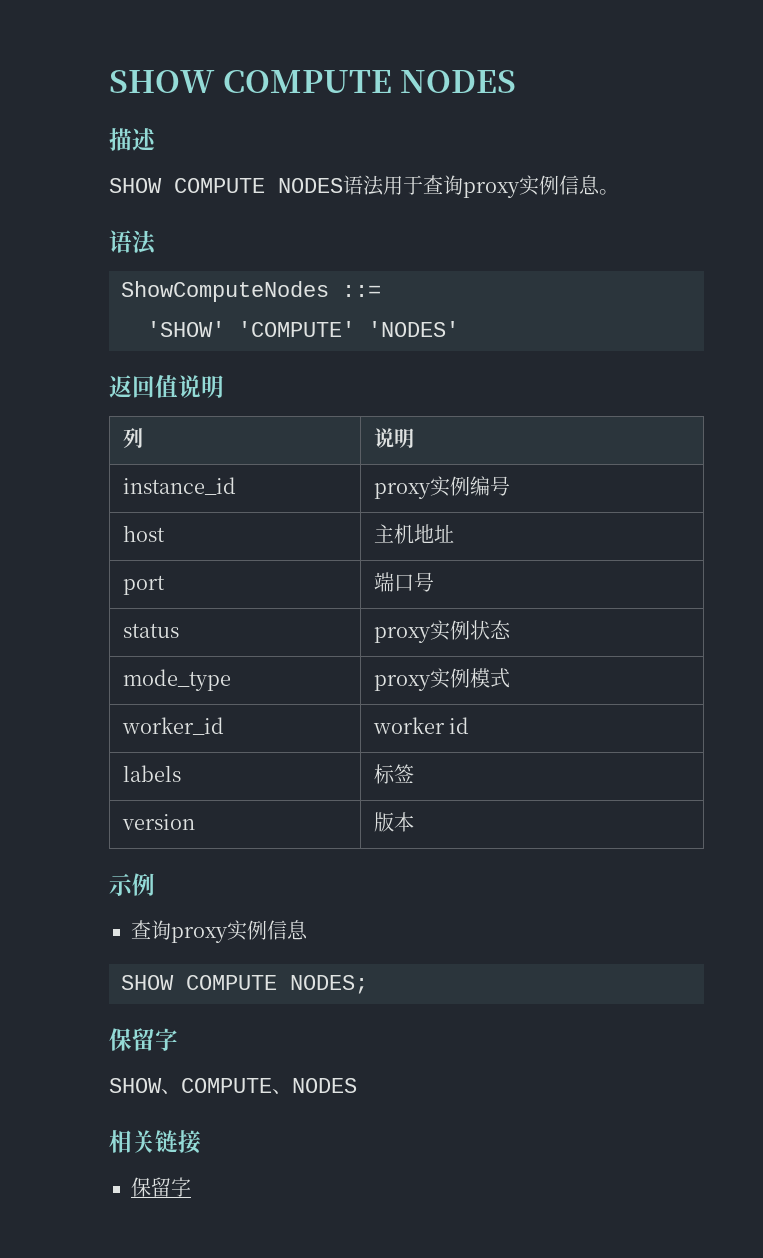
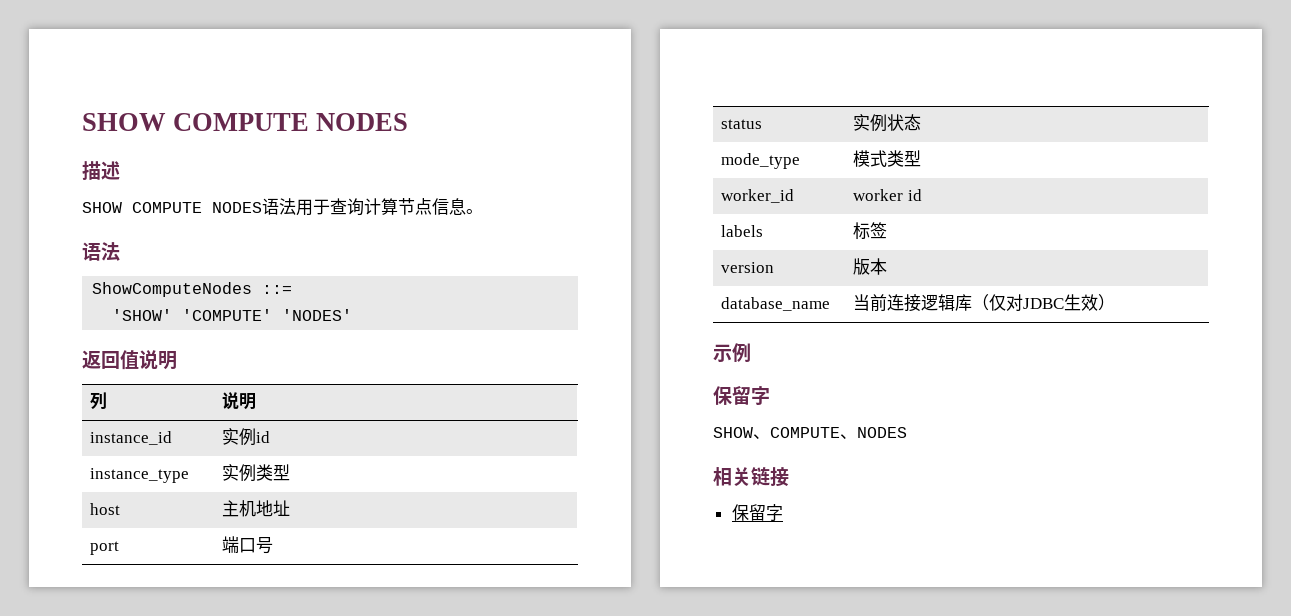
[463,175,559,198] proxy实例 -> [364,198,432,215] 计算节点
[373,476,510,499] proxy实例编号 -> [222,428,271,446] [90,468,190,483] [222,464,291,482] 实例id // instance_type | 实例类型
[373,626,431,643] proxy -> (763, 124) none
[373,668,470,691] proxy实例 -> (801, 161) none
(510, 678) none -> [887,150,922,167] 类型
[109,873,155,896] [131,920,308,943] [121,975,368,994] // 示例 // 查询proxy实例信息 // SHOW COMPUTE NODES; -> [721,297,831,311] [853,294,1116,312] [713,343,751,362] // database_name | 当前连接逻辑库（仅对JDBC生效） // 示例

